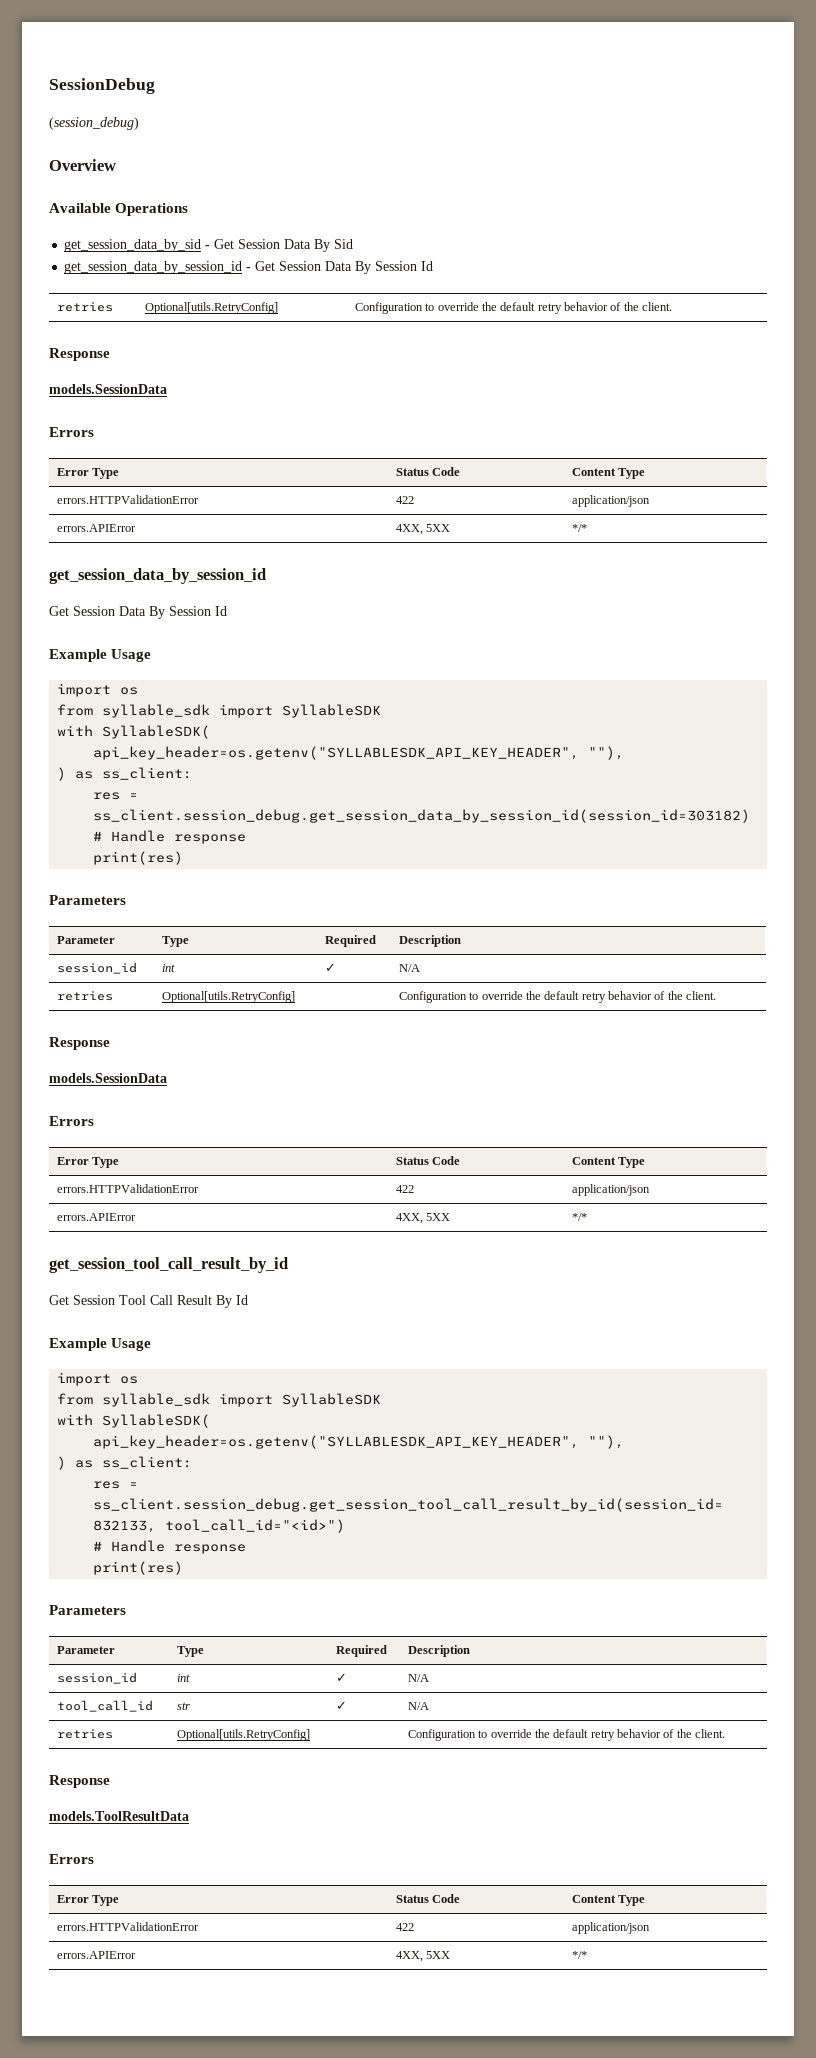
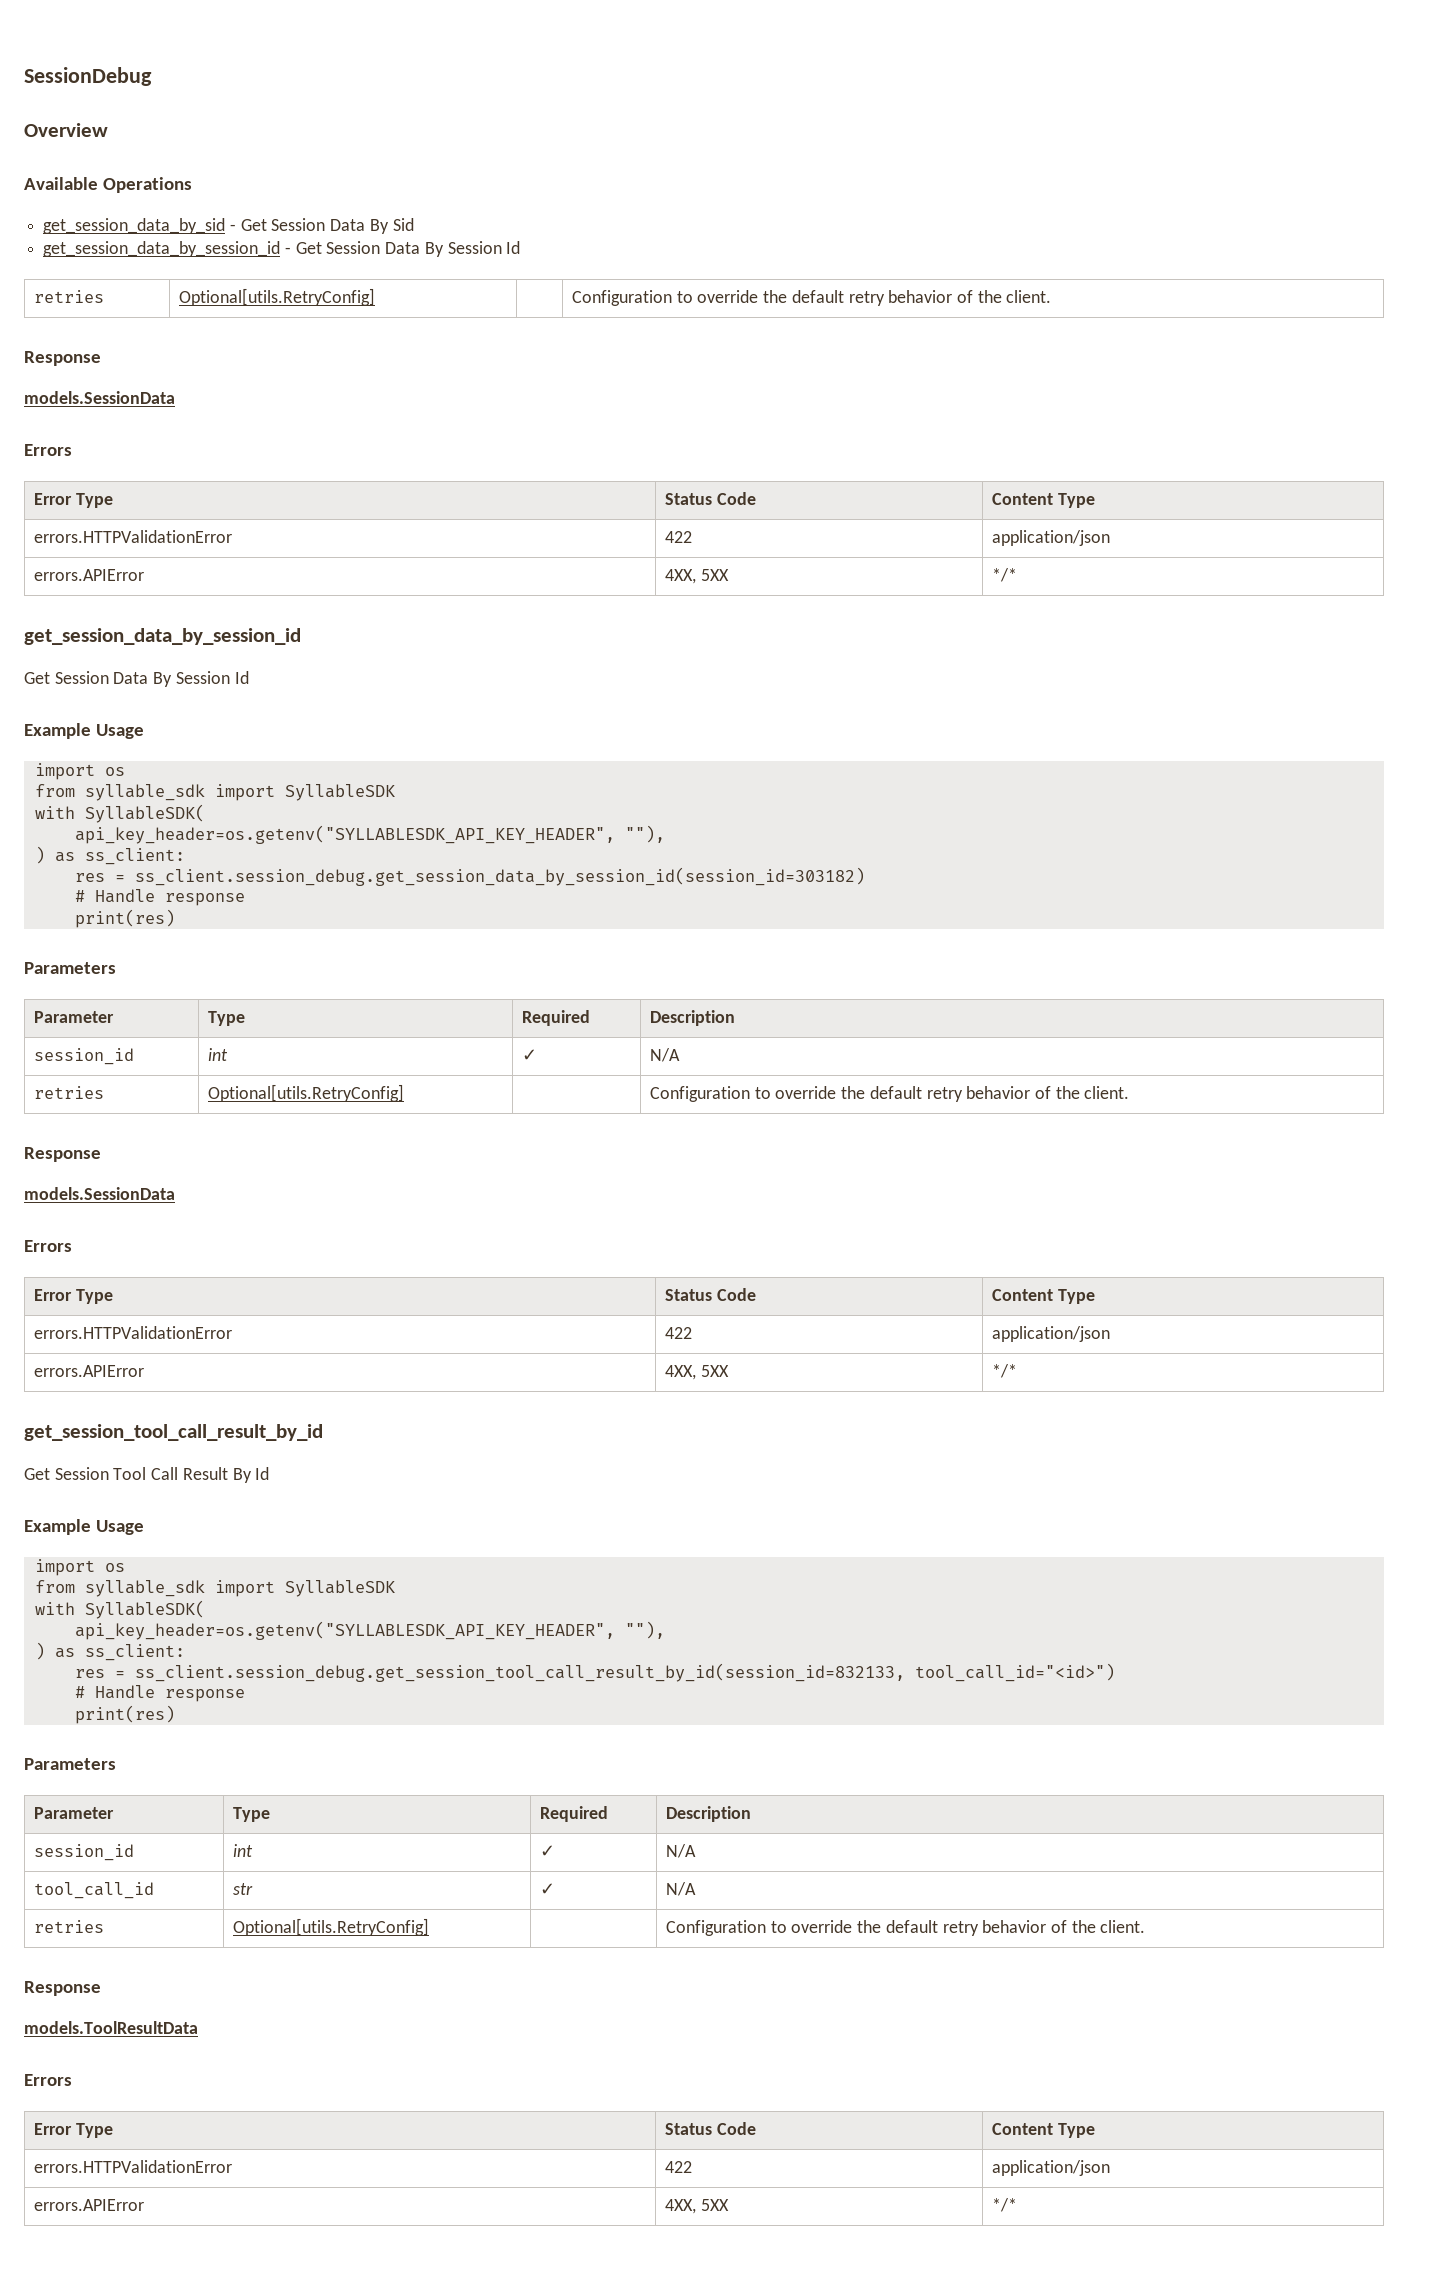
[49,117,139,130] // (session_debug) -> (152, 76) none

